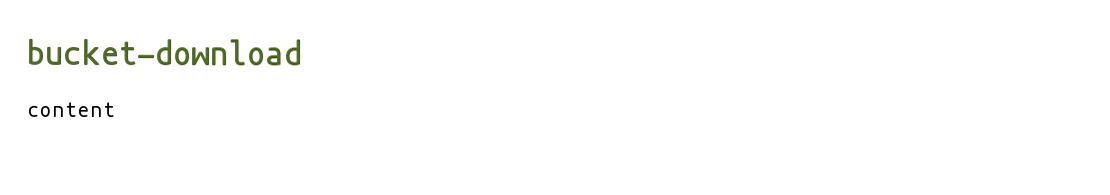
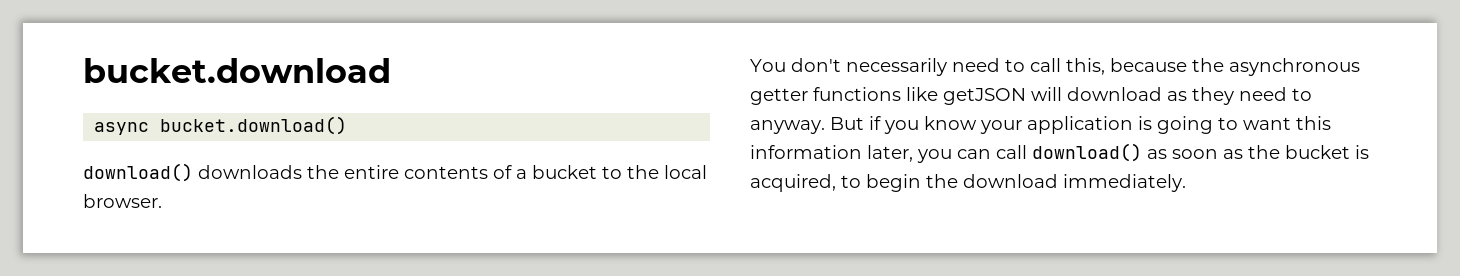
[27,38,303,66] [26,101,115,118] bucket-download // content -> [83,58,391,83] [94,116,348,135] [83,163,707,182] [83,194,162,208] [750,58,1360,76] [750,87,1312,105] [750,116,1331,134] [750,143,1369,163] [750,174,1186,192] bucket.download // async bucket.download() // download() downloads the entire contents of a bucket to the local browser. // You don't necessarily need to call this, because the asynchronous getter functions like getJSON will download as they need to anyway. But if you know your application is going to want this information later, you can call download() as soon as the bucket is acquired, to begin the download immediately.

